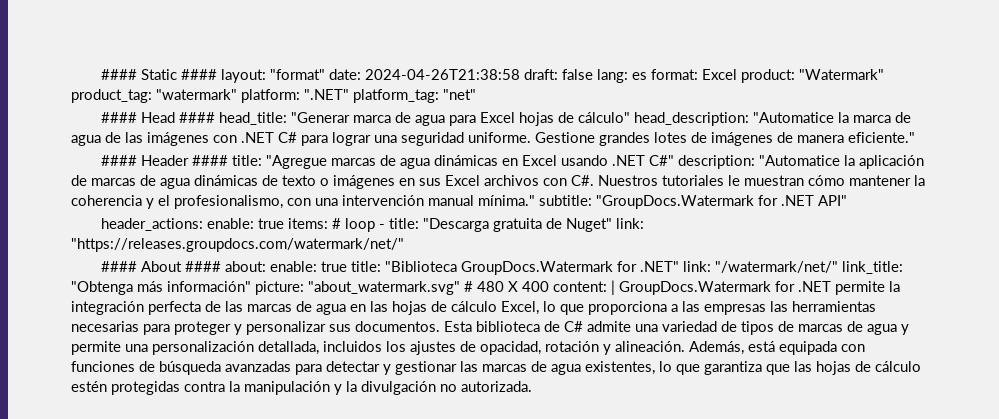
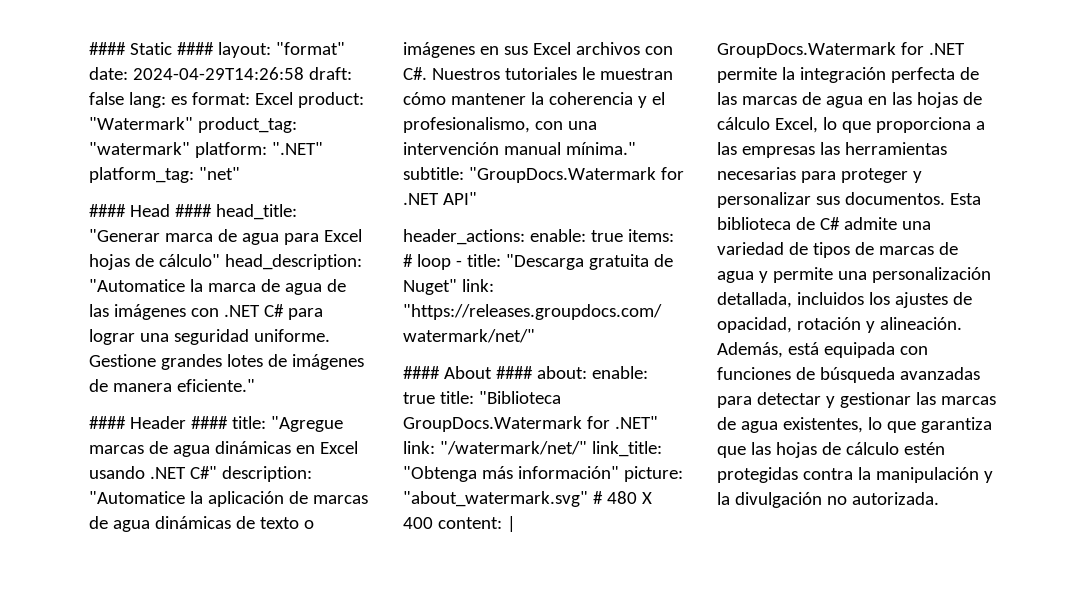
[365,69,521,80] 2024-04-26T21:38:58 -> [132,67,304,80] 2024-04-29T14:26:58

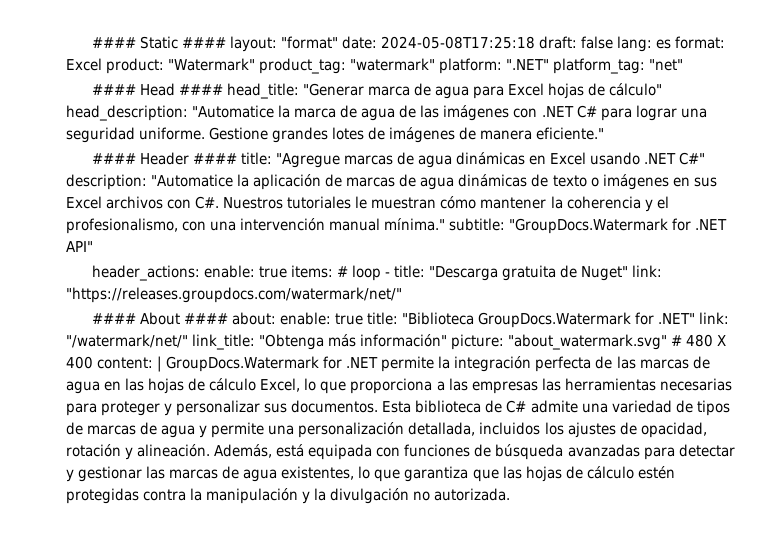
[132,67,304,80] 2024-04-29T14:26:58 -> [381,36,536,49] 2024-05-08T17:25:18

